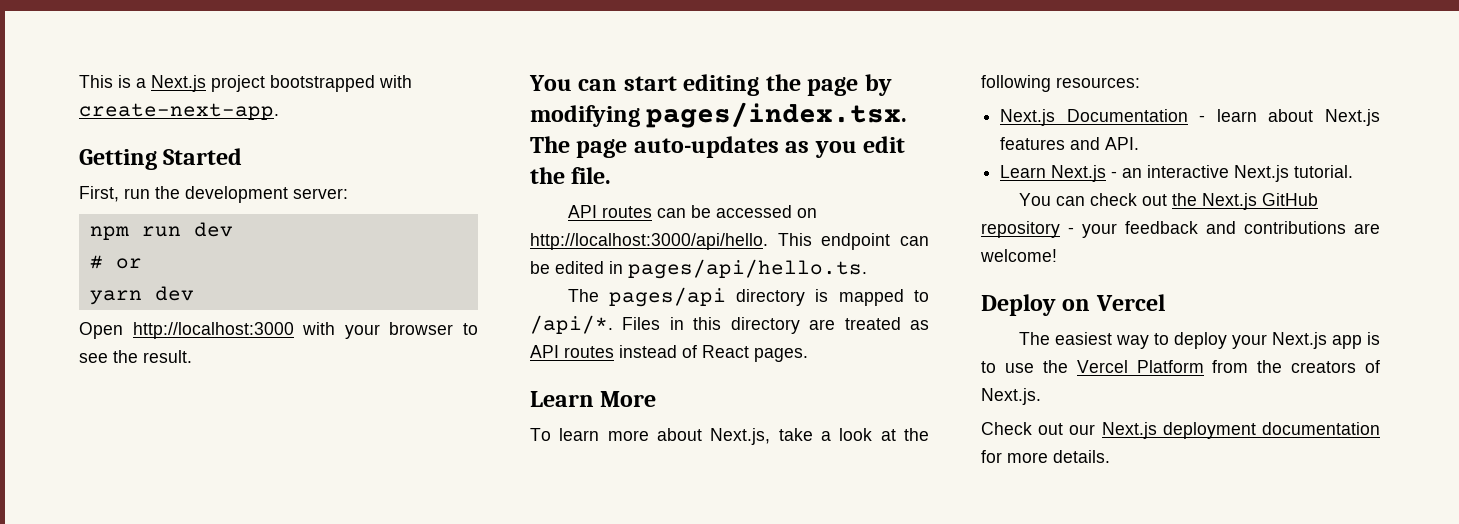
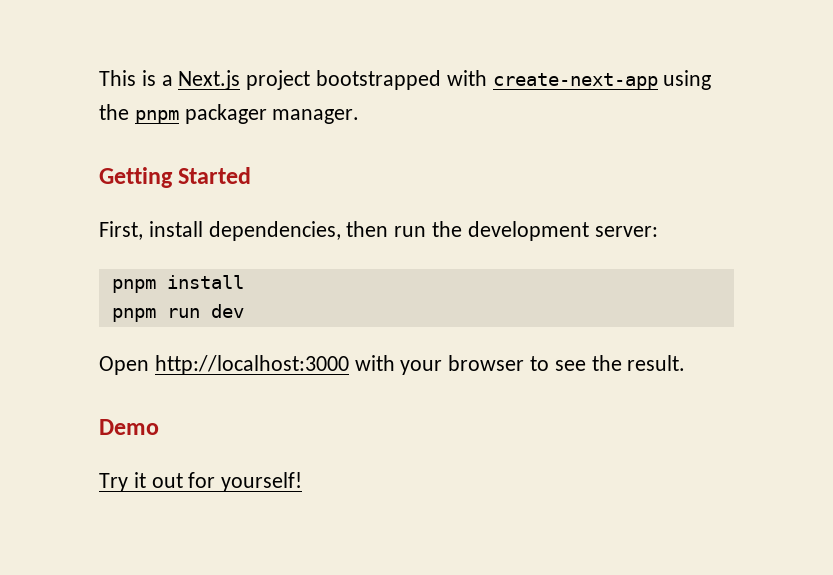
[79,103,279,120] create-next-app. -> [492,70,712,90] [99,104,360,124] create-next-app using the pnpm packager manager.
(119, 194) none -> [148,221,389,241] install dependencies, then
[89,226,129,240] npm -> [111,275,244,293] [111,308,156,322] pnpm install // pnpm
[89,255,142,269] [89,286,194,305] // # or // yarn dev -> (244, 311) none
[529,74,892,96] [530,102,908,128] [530,136,906,158] [530,167,612,184] [567,205,817,218] [530,233,929,250] [530,259,867,279] [567,287,929,307] [530,315,929,334] [530,345,808,362] [530,391,657,407] [530,428,929,445] [981,75,1140,92] [1000,109,1380,126] [1000,137,1140,150] [1000,165,1354,182] [1018,193,1318,210] [981,221,1380,238] [980,249,1057,262] [981,294,1165,316] [1018,332,1380,349] [981,360,1380,373] [981,388,1041,405] [981,422,1380,439] [981,450,1110,463] You can start editing the page by modifying pages/index.tsx. The page auto-updates as you edit the file. // API routes can be accessed on http://localhost:3000/api/hello. This endpoint can be edited in pages/api/hello.ts. // The pages/api directory is mapped to /api/*. Files in this directory are treated as API routes instead of React pages. // Learn More // To learn more about Next.js, take a look at the following resources: // Next.js Documentation - learn about Next.js features and API. // Learn Next.js - an interactive Next.js tutorial. // You can check out the Next.js GitHub repository - your feedback and contributions are welcome! // Deploy on Vercel // The easiest way to deploy your Next.js app is to use the Vercel Platform from the creators of Next.js. // Check out our Next.js deployment documentation for more details. -> [99,419,159,435] [99,472,303,492] Demo // Try it out for yourself!

